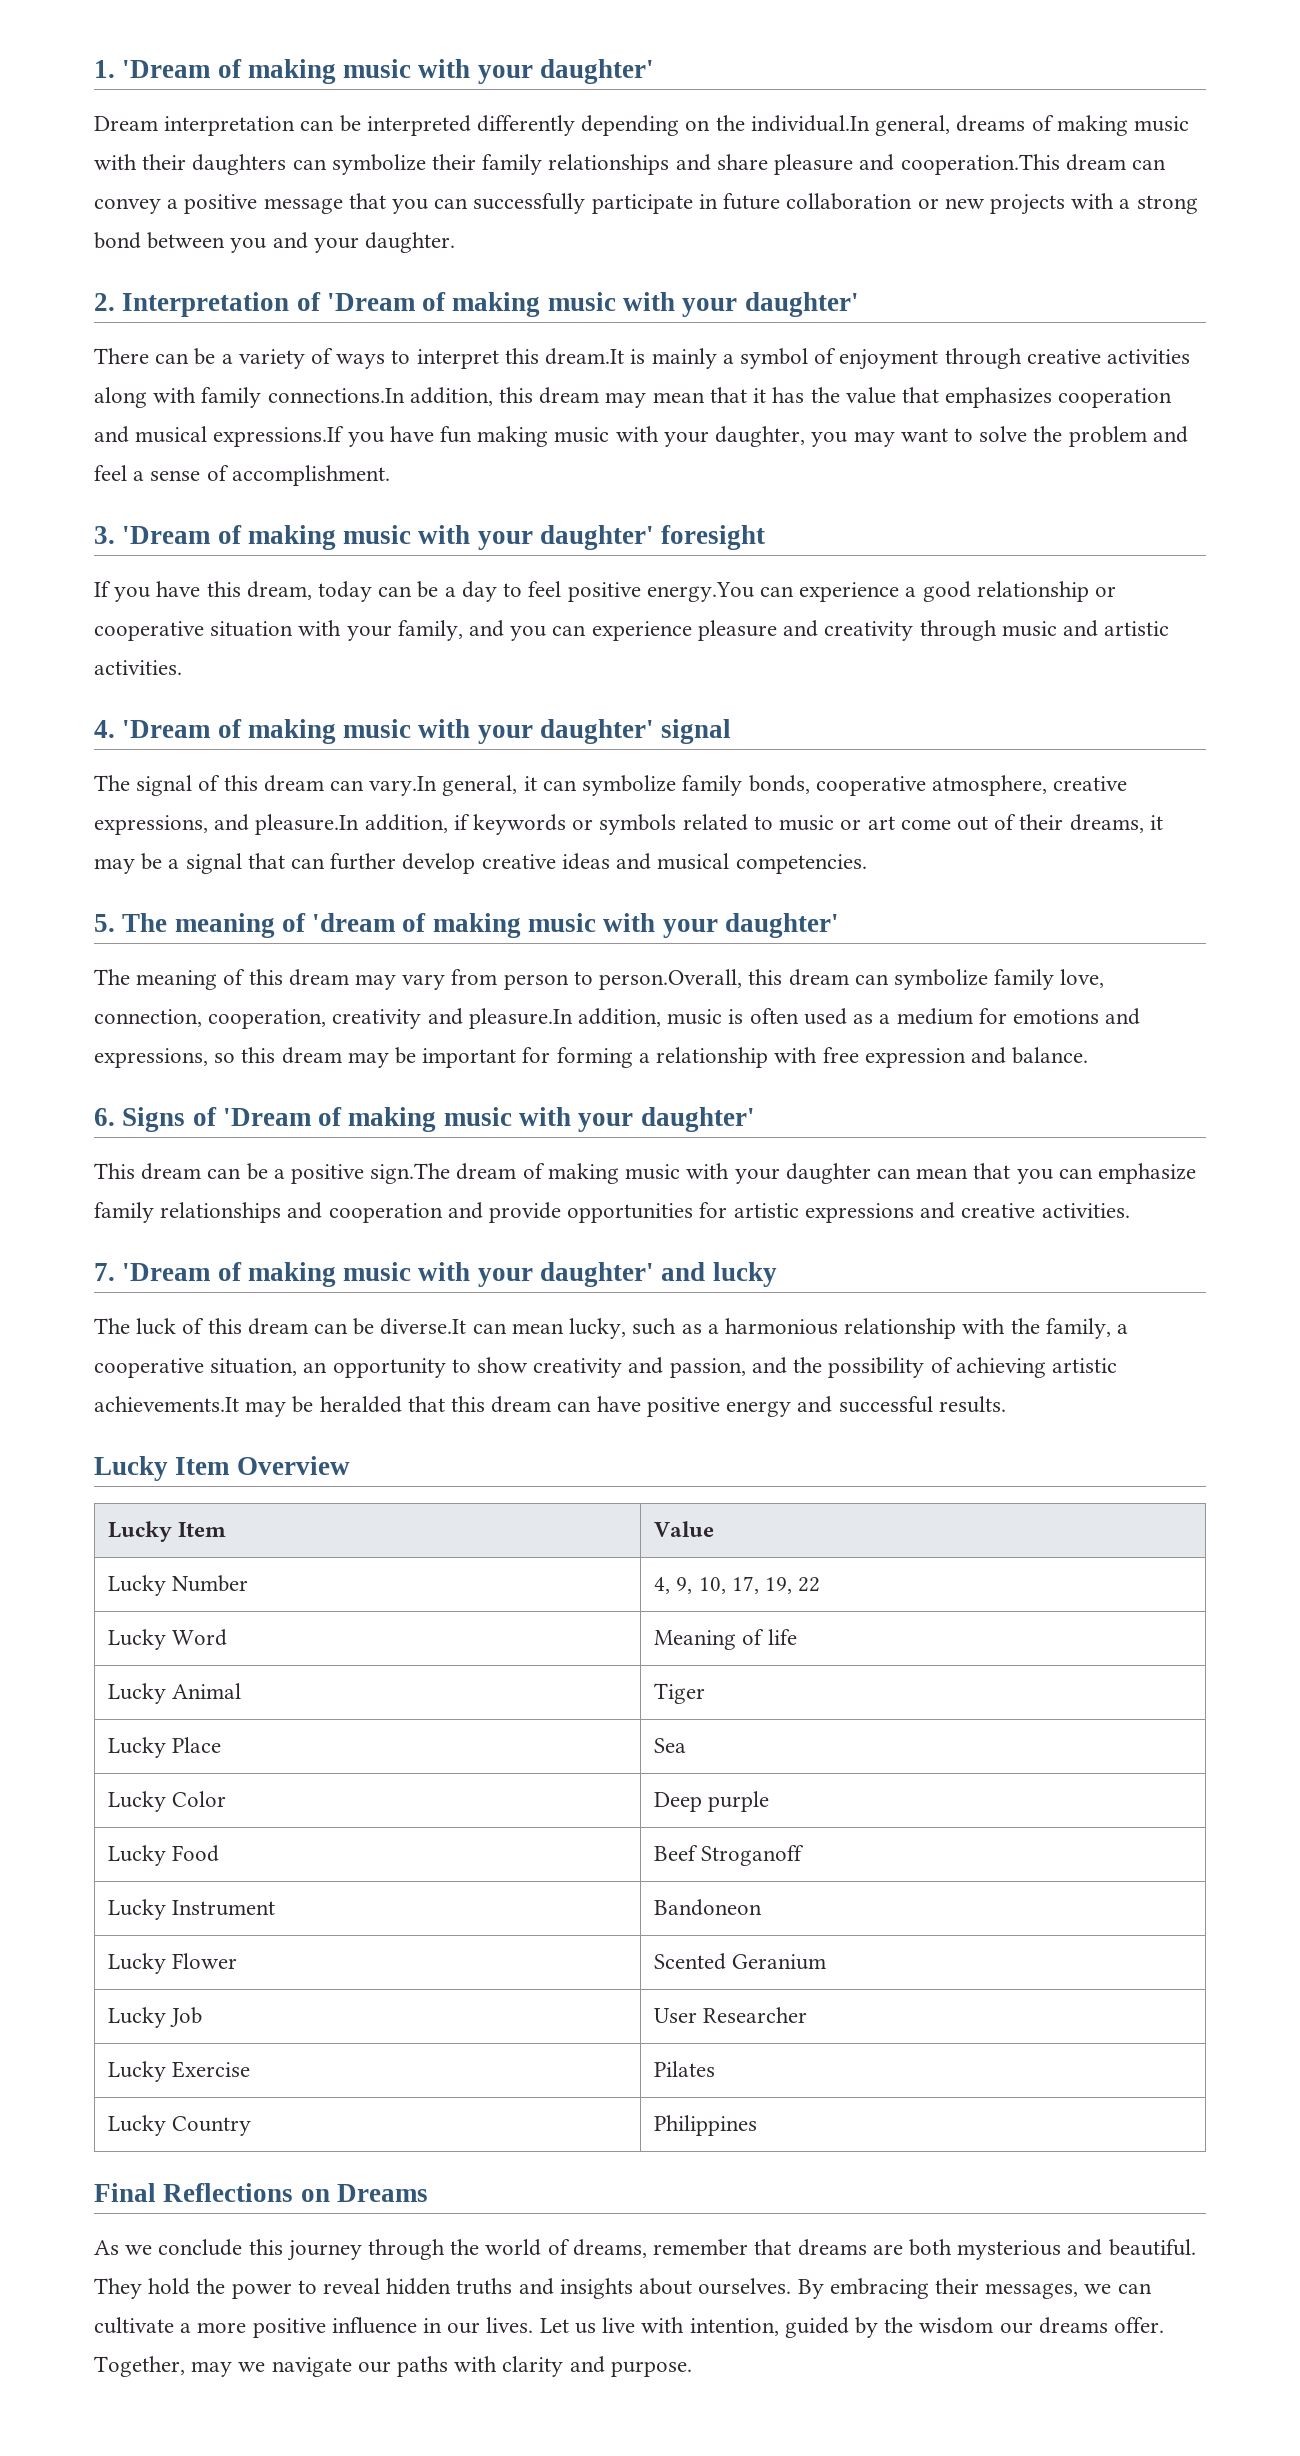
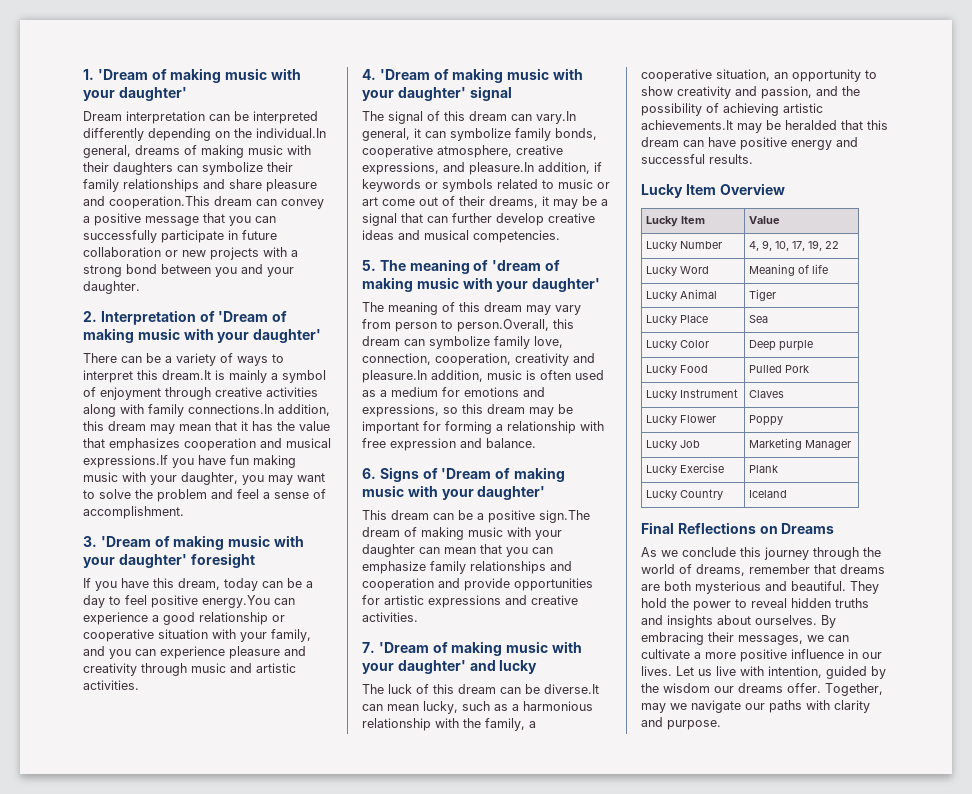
[654,1845,805,1866] Beef Stroganoff -> [749,365,810,373] Pulled Pork
[654,1899,763,1916] Bandoneon -> [749,390,785,398] Claves
[654,1953,827,1970] Scented Geranium -> [749,415,784,426] Poppy
[654,2007,808,2023] User Researcher -> [749,438,852,450] Marketing Manager
[654,2061,716,2077] Pilates -> [749,465,779,473] Plank
[654,2115,758,2136] Philippines -> [749,490,788,498] Iceland

